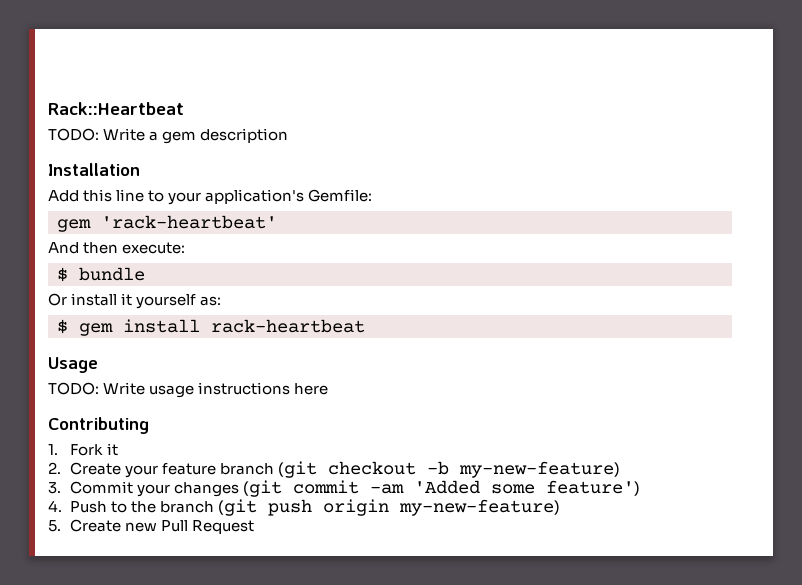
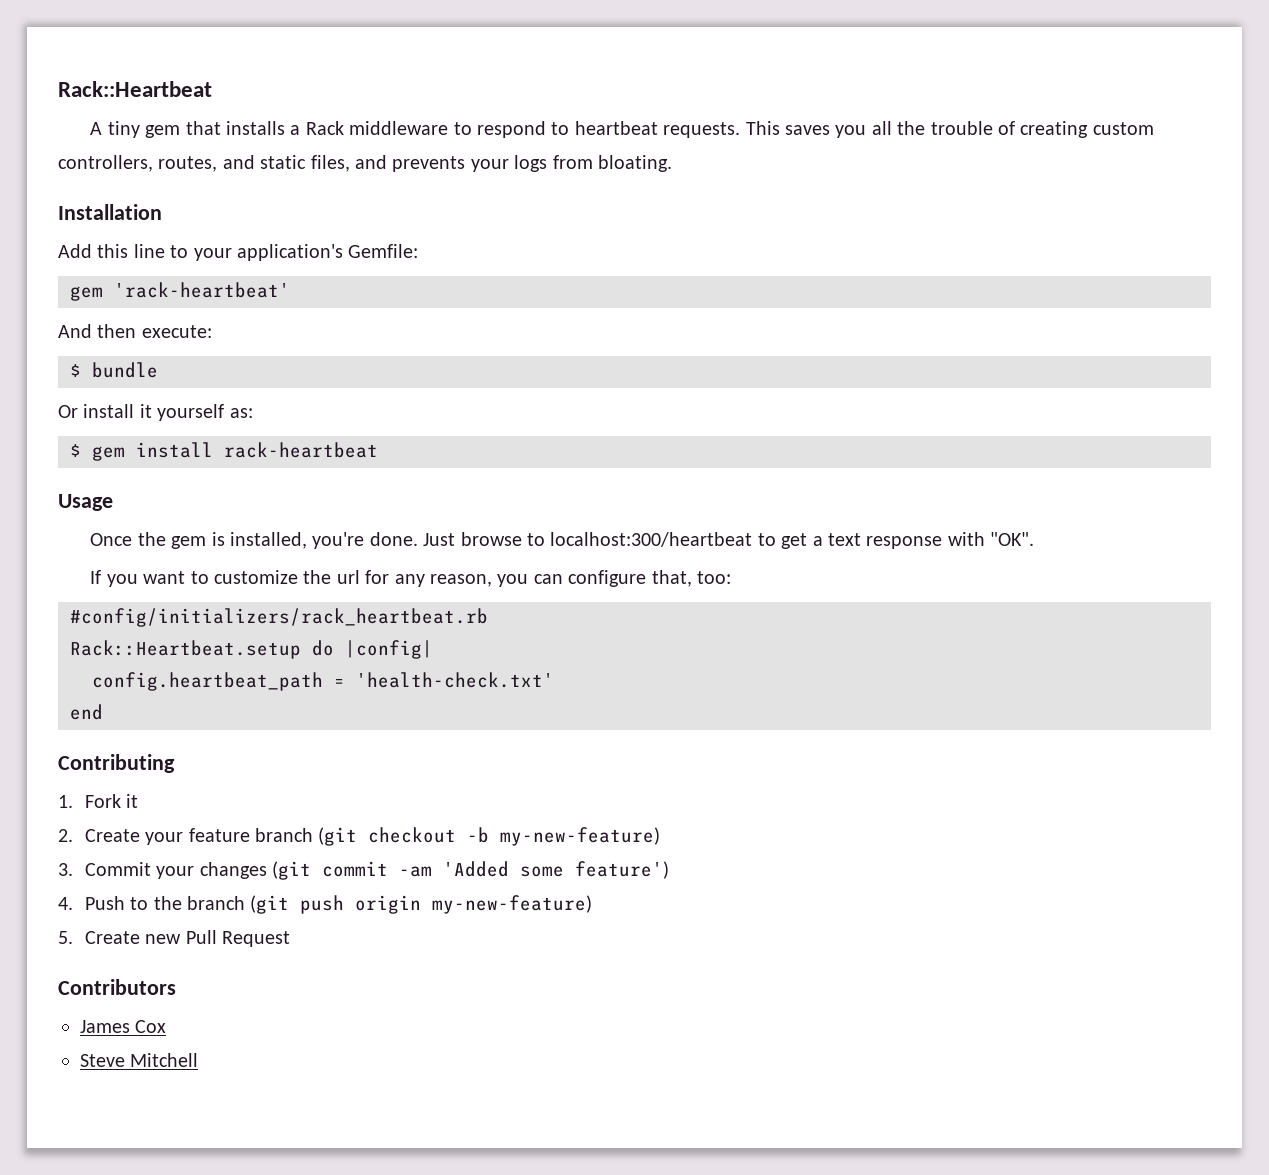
[48,128,289,144] TODO: Write a gem description -> [90,121,1154,138] [58,155,672,172] A tiny gem that installs a Rack middleware to respond to heartbeat requests. This saves you all the trouble of creating custom controllers, routes, and static files, and prevents your logs from bloating.
[48,382,329,398] TODO: Write usage instructions here -> [90,532,1035,549] [90,570,731,587] [70,608,488,627] [70,640,433,659] [92,672,554,691] [70,704,103,720] Once the gem is installed, you're done. Just browse to localhost:300/heartbeat to get a text response with "OK". // If you want to customize the url for any reason, you can configure that, too: // #config/initializers/rack_heartbeat.rb // Rack::Heartbeat.setup do |config| // config.heartbeat_path = 'health-check.txt' // end
(255, 527) none -> [58,979,176,995] [80,1020,167,1033] [80,1053,199,1067] // Contributors // James Cox // Steve Mitchell

